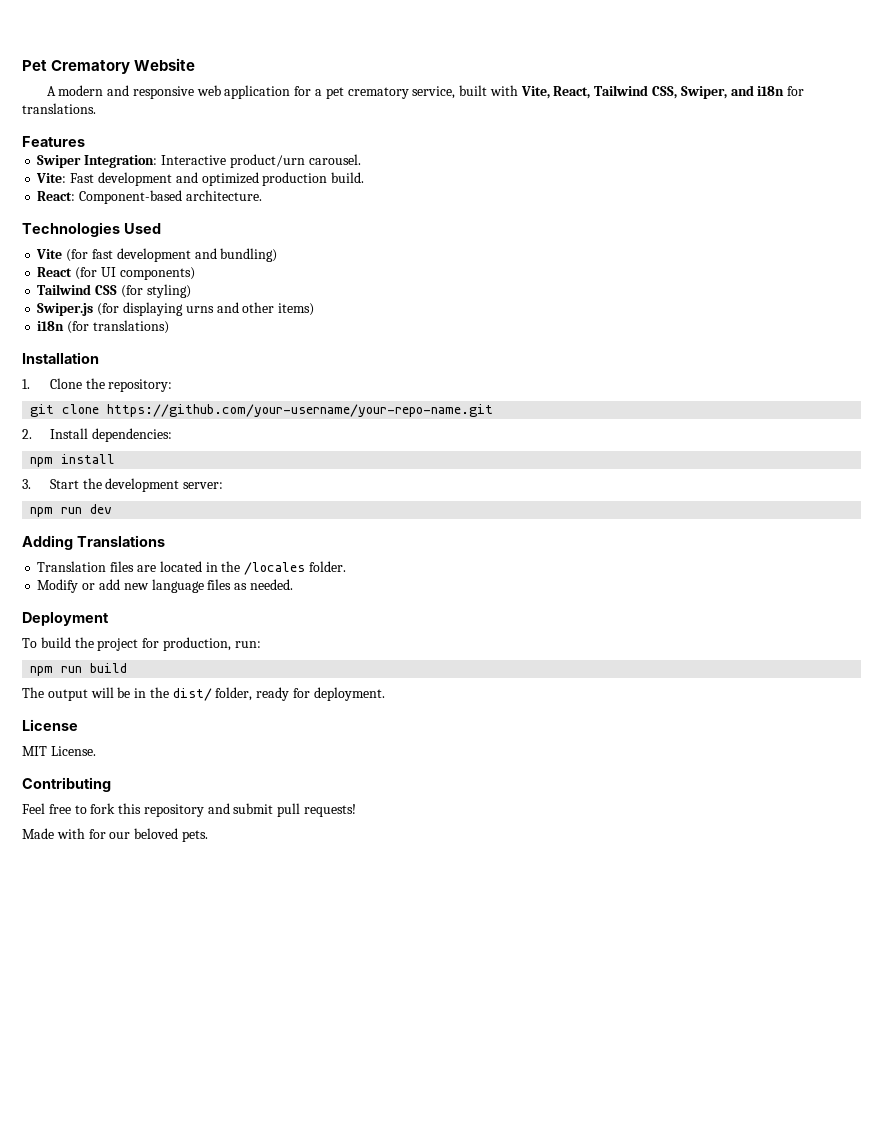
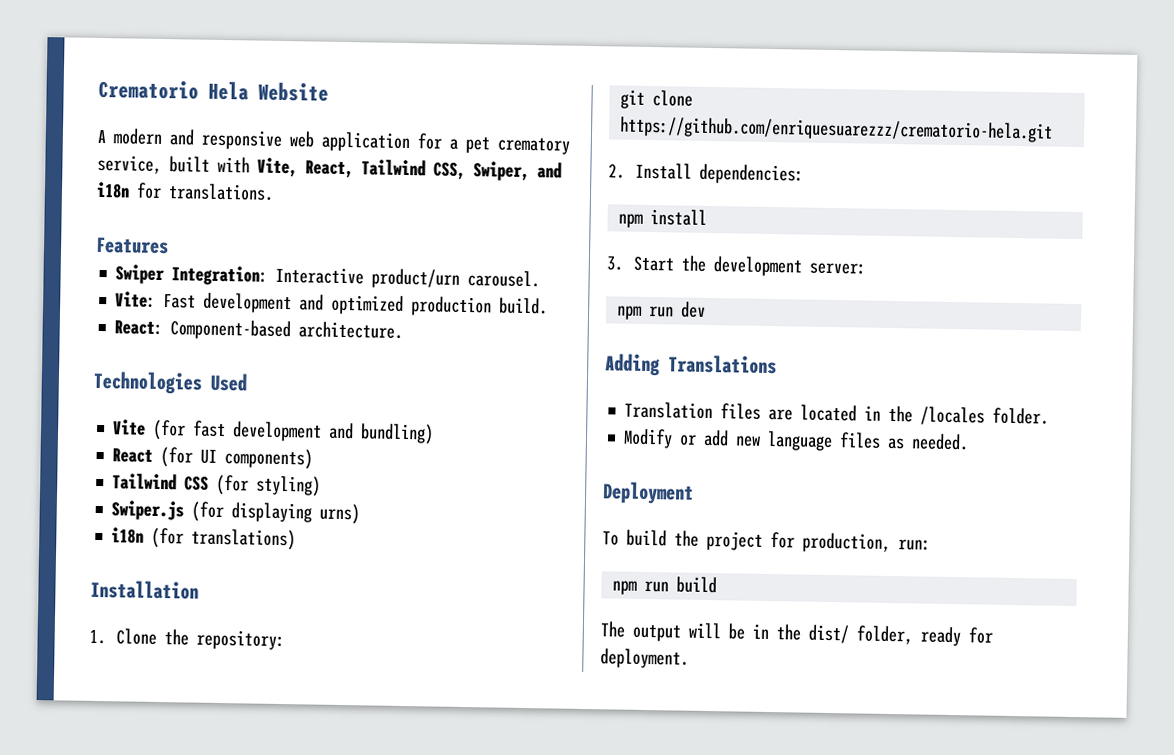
[22,60,131,74] Pet Crematory -> [98,78,249,101] Crematorio Hela
[185,302,315,316] urns and other items) -> [319,503,361,525] urns)
[107,404,494,417] https://github.com/your-username/your-repo-name.git -> [619,116,1054,143] https://github.com/enriquesuarezzz/crematorio-hela.git
[22,719,78,731] [22,746,96,756] [22,777,111,792] [22,803,357,817] [22,828,208,842] // License // MIT License. // Contributing // Feel free to fork this repository and submit pull requests! // Made with for our beloved pets. -> (689, 658) none

